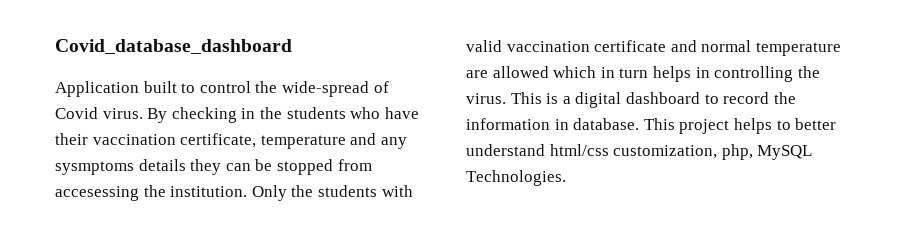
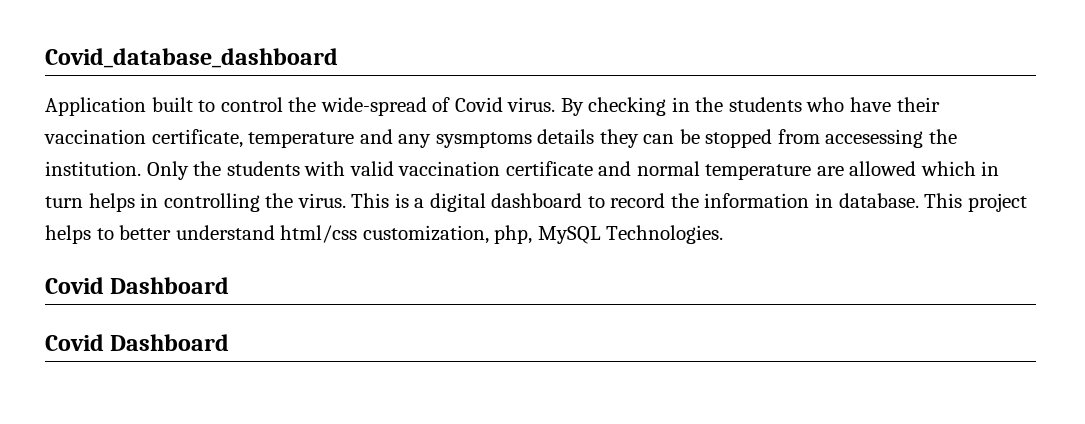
(566, 178) none -> [45,277,230,294] [45,334,230,351] // Covid Dashboard // Covid Dashboard

